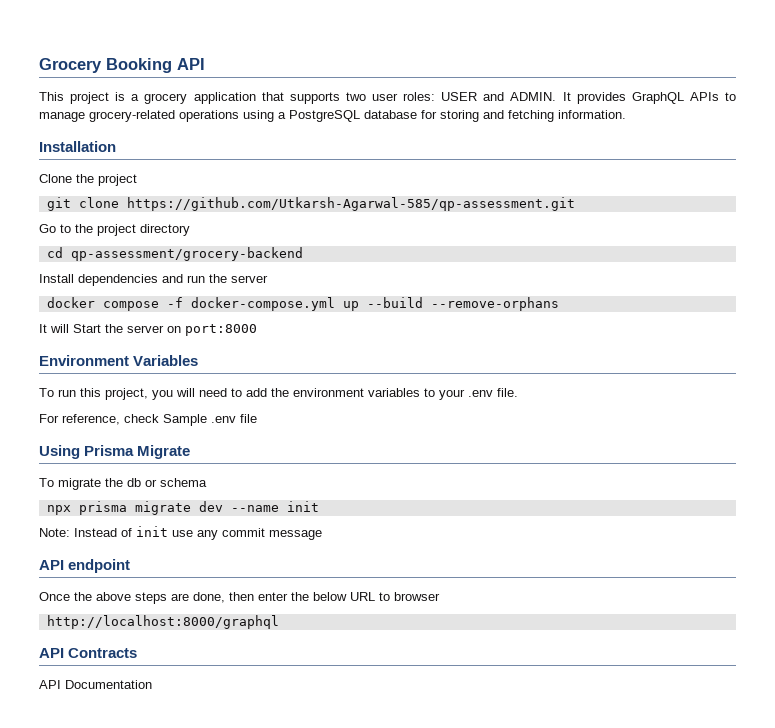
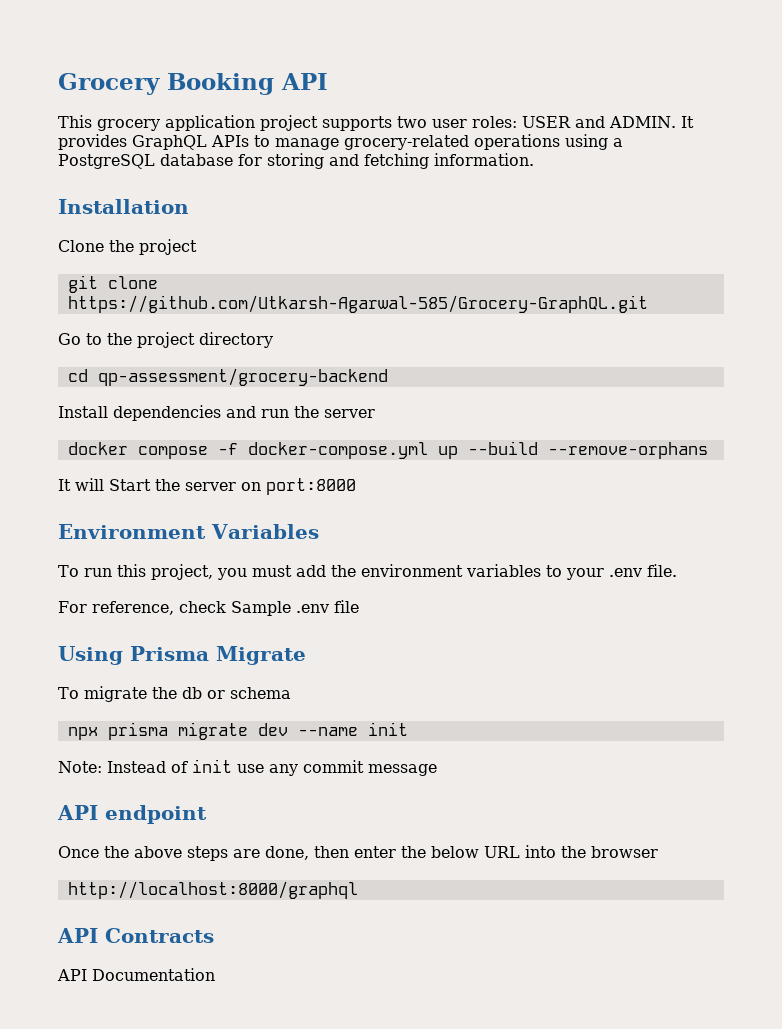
[70,92,140,104] project is a -> (92, 121) none
[261,92,284,101] that -> [260,115,318,131] project
[126,197,575,211] https://github.com/Utkarsh-Agarwal-585/qp-assessment.git -> [67,295,648,313] https://github.com/Utkarsh-Agarwal-585/Grocery-GraphQL.git
[176,388,242,397] will need to -> [251,565,292,577] must
[379,592,390,601] to -> [525,845,586,858] into the

